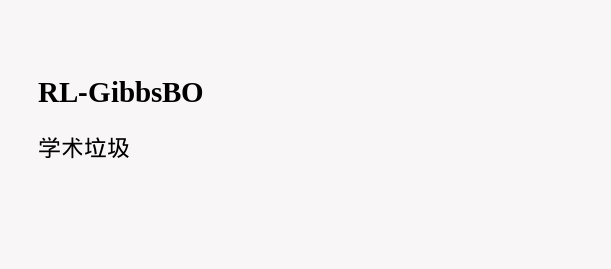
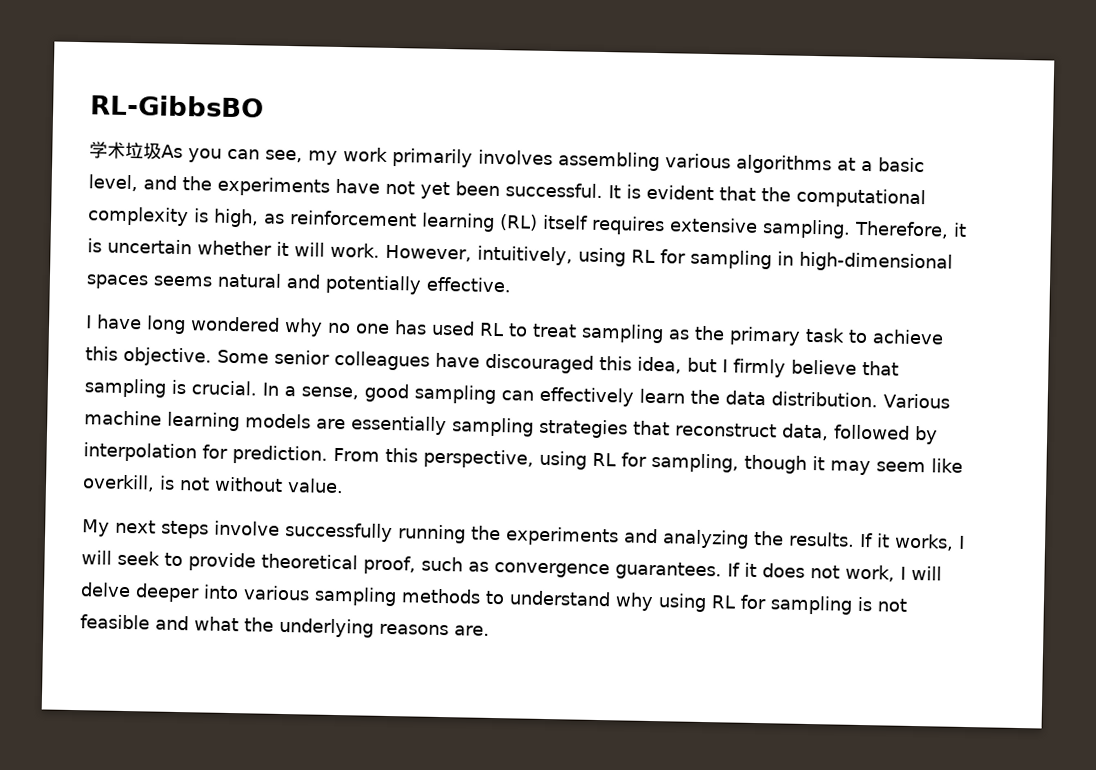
(130, 148) none -> [161,144,925,175] [88,174,926,209] [87,206,967,239] [87,238,953,273] [86,272,512,295] [85,314,944,346] [85,346,899,378] [84,378,950,409] [84,410,938,445] [83,442,963,476] [82,474,344,494] [82,519,965,551] [81,550,942,582] [80,582,907,615] [80,614,490,638] As you can see, my work primarily involves assembling various algorithms at a basic level, and the experiments have not yet been successful. It is evident that the computational complexity is high, as reinforcement learning (RL) itself requires extensive sampling. Therefore, it is uncertain whether it will work. However, intuitively, using RL for sampling in high-dimensional spaces seems natural and potentially effective. // I have long wondered why no one has used RL to treat sampling as the primary task to achieve this objective. Some senior colleagues have discouraged this idea, but I firmly believe that sampling is crucial. In a sense, good sampling can effectively learn the data distribution. Various machine learning models are essentially sampling strategies that reconstruct data, followed by interpolation for prediction. From this perspective, using RL for sampling, though it may seem like overkill, is not without value. // My next steps involve successfully running the experiments and analyzing the results. If it works, I will seek to provide theoretical proof, such as convergence guarantees. If it does not work, I will delve deeper into various sampling methods to understand why using RL for sampling is not feasible and what the underlying reasons are.

